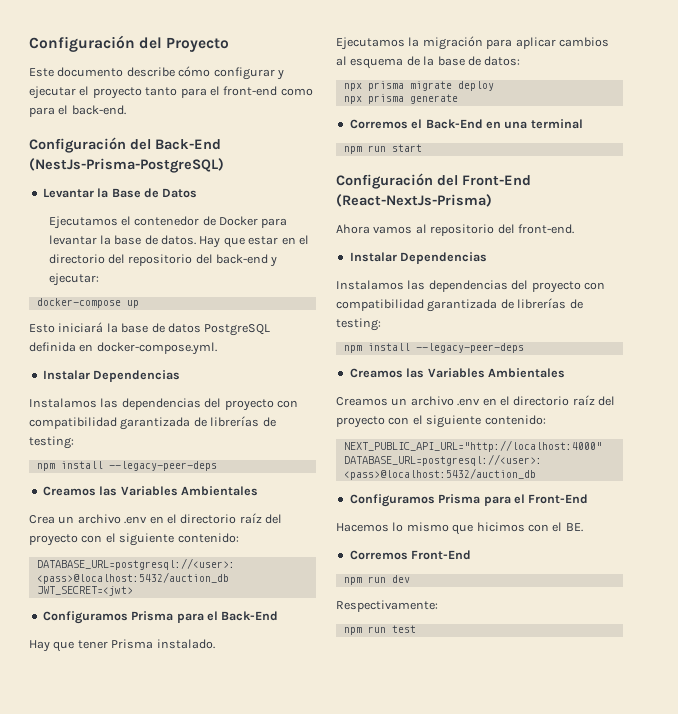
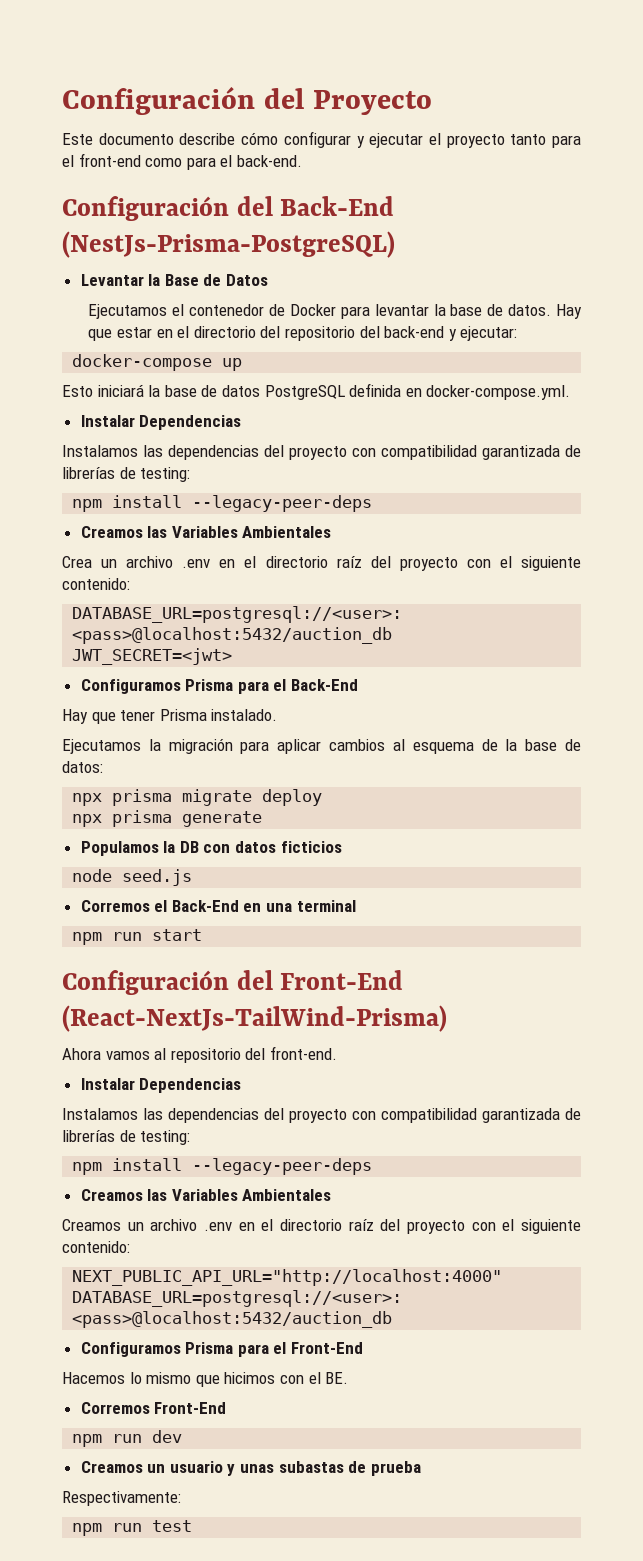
(458, 99) none -> [80,841,342,856] [72,869,193,886] // Populamos la DB con datos ficticios // node seed.js
[336,194,492,207] (React-NextJs-Prisma) -> [62,1005,447,1032] (React-NextJs-TailWind-Prisma)
(410, 579) none -> [80,1461,421,1476] // Creamos un usuario y unas subastas de prueba

